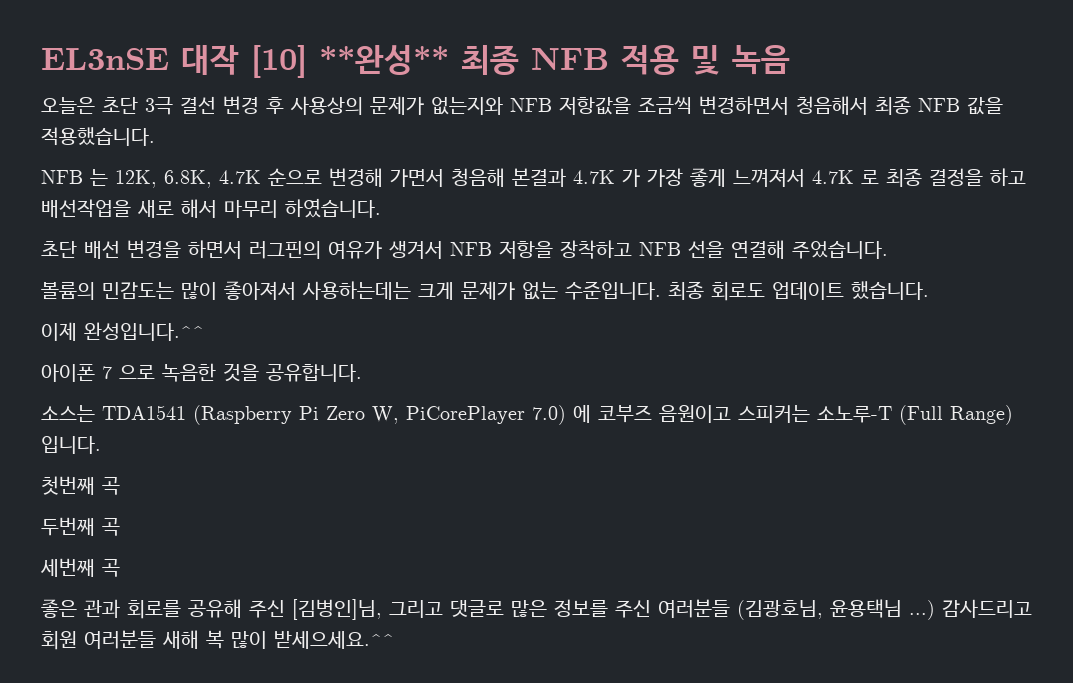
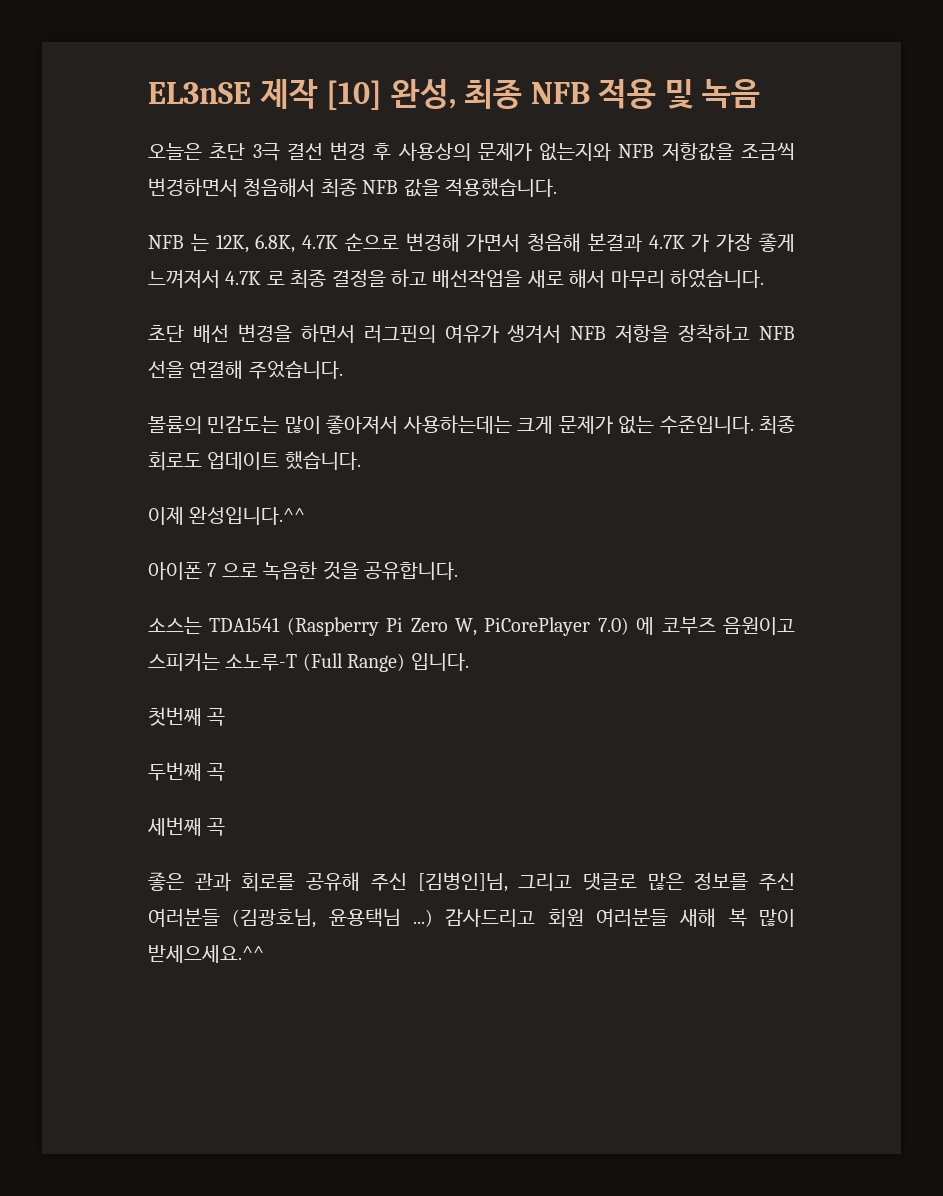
[181,45,449,78] 대작 [10] **완성** -> [259,79,456,110] 제작 [10] 완성,

